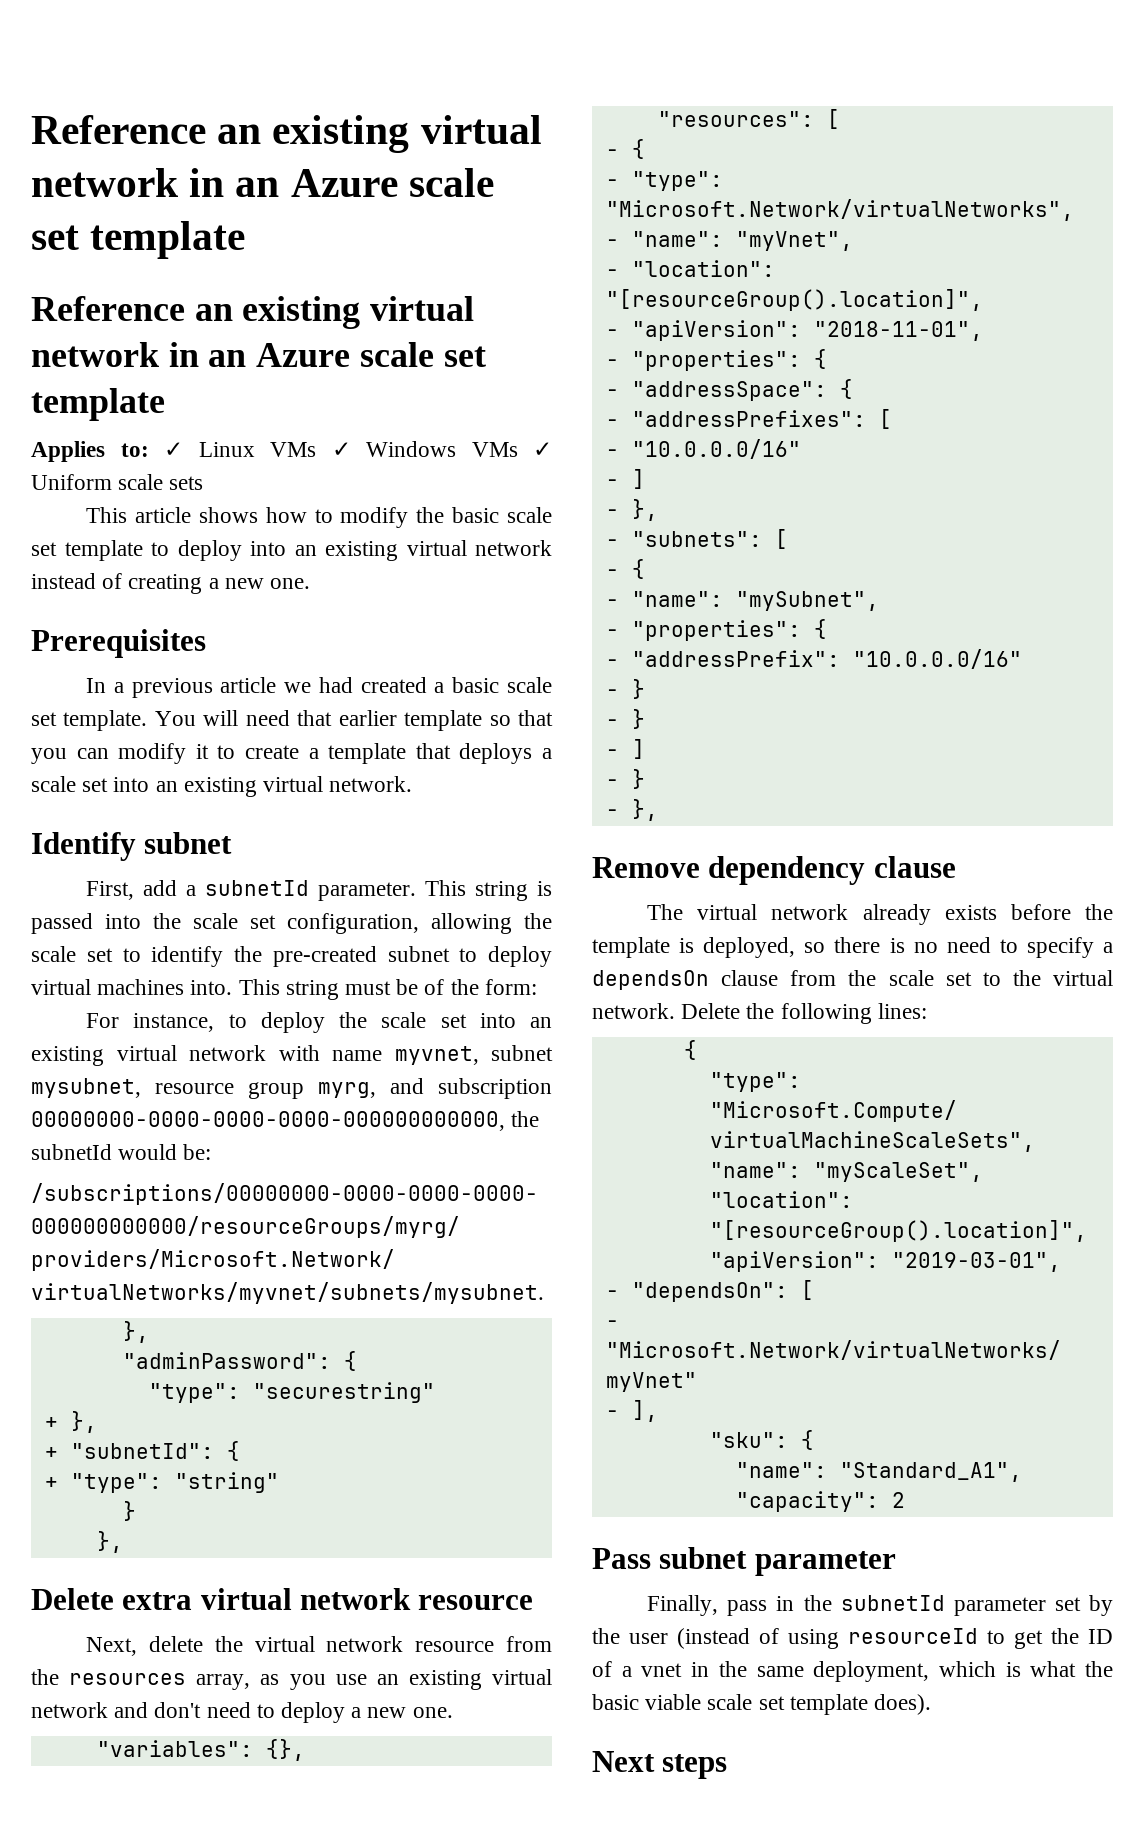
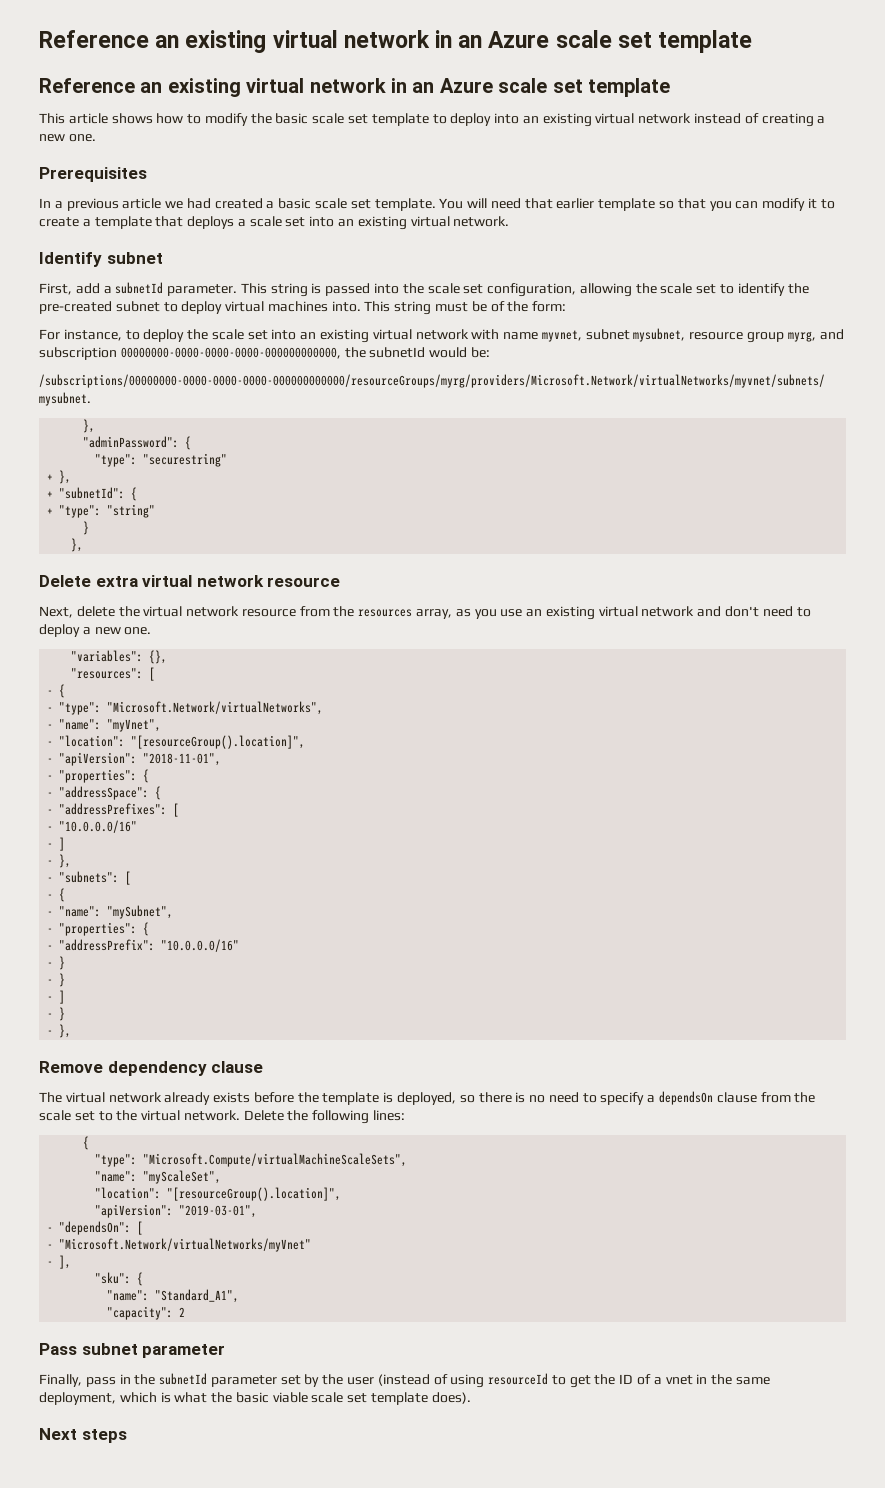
[31,441,552,462] [31,474,204,490] // Applies to: ✓ Linux VMs ✓ Windows VMs ✓ Uniform scale sets -> (670, 87) none

